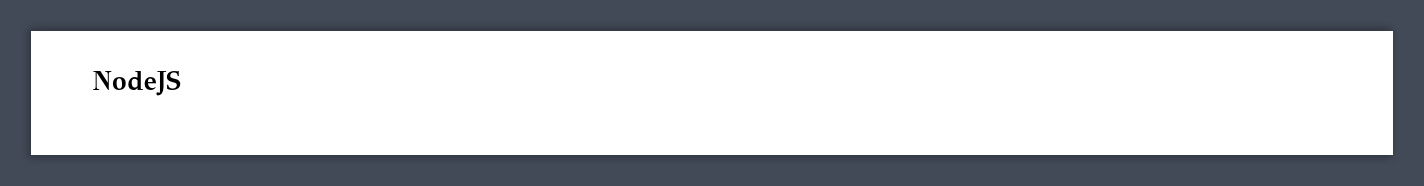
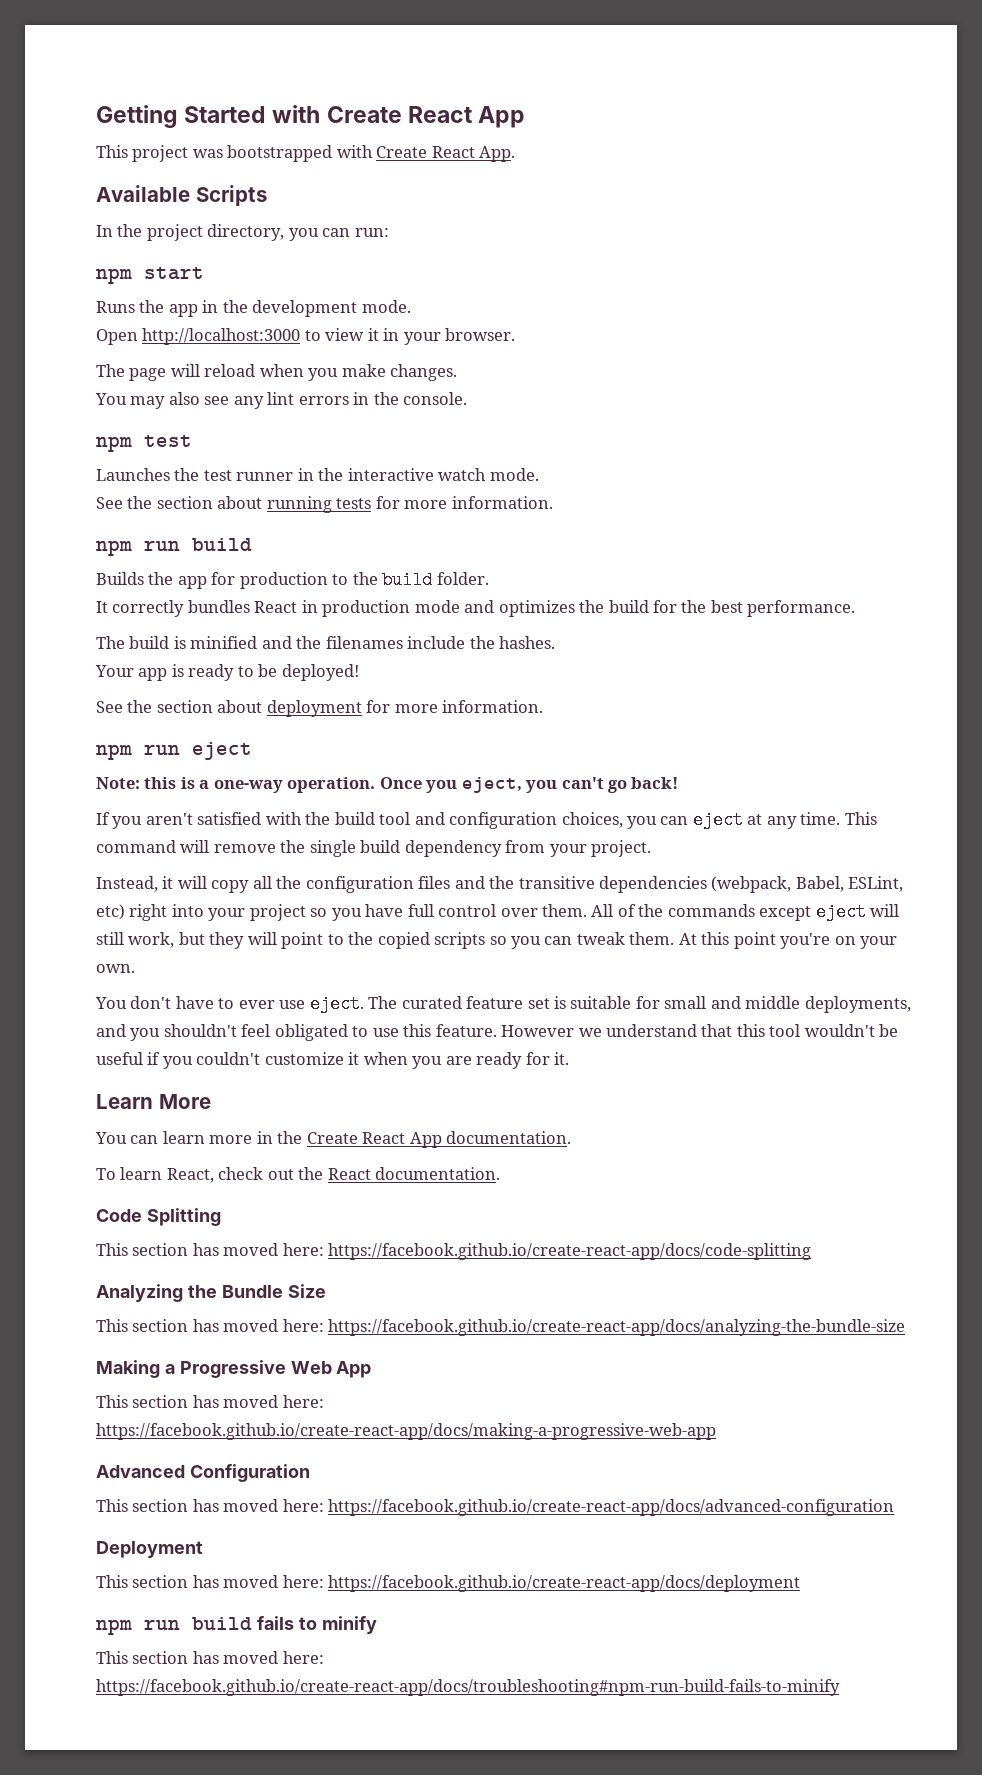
[92,70,181,96] NodeJS -> [96,105,526,128] [96,145,516,162] [96,185,267,206] [96,224,389,241] [96,267,204,284] [96,300,411,317] [96,328,516,345] [96,364,458,381] [95,392,468,409] [96,435,192,452] [96,468,539,481] [96,496,553,513] [96,538,252,556] [96,571,489,589] [96,600,856,617] [96,636,556,649] [95,664,359,681] [96,700,544,717] [96,742,252,760] [96,777,679,793] [96,811,877,829] [96,840,652,857] [96,876,904,893] [96,903,900,921] [96,932,898,949] [96,964,135,973] [95,995,911,1013] [96,1024,899,1041] [96,1052,570,1069] [96,1094,211,1109] [95,1131,572,1148] [96,1167,501,1183] [96,1208,221,1226] [96,1243,812,1260] [96,1284,326,1302] [96,1319,906,1336] [96,1360,372,1378] [96,1395,324,1408] [96,1423,716,1440] [96,1464,310,1482] [96,1499,895,1516] [96,1541,203,1558] [96,1575,801,1592] [96,1616,377,1635] [96,1651,324,1664] [96,1679,840,1696] Getting Started with Create React App // This project was bootstrapped with Create React App. // Available Scripts // In the project directory, you can run: // npm start // Runs the app in the development mode. // Open http://localhost:3000 to view it in your browser. // The page will reload when you make changes. // You may also see any lint errors in the console. // npm test // Launches the test runner in the interactive watch mode. // See the section about running tests for more information. // npm run build // Builds the app for production to the build folder. // It correctly bundles React in production mode and optimizes the build for the best performance. // The build is minified and the filenames include the hashes. // Your app is ready to be deployed! // See the section about deployment for more information. // npm run eject // Note: this is a one-way operation. Once you eject, you can't go back! // If you aren't satisfied with the build tool and configuration choices, you can eject at any time. This command will remove the single build dependency from your project. // Instead, it will copy all the configuration files and the transitive dependencies (webpack, Babel, ESLint, etc) right into your project so you have full control over them. All of the commands except eject will still work, but they will point to the copied scripts so you can tweak them. At this point you're on your own. // You don't have to ever use eject. The curated feature set is suitable for small and middle deployments, and you shouldn't feel obligated to use this feature. However we understand that this tool wouldn't be useful if you couldn't customize it when you are ready for it. // Learn More // You can learn more in the Create React App documentation. // To learn React, check out the React documentation. // Code Splitting // This section has moved here: https://facebook.github.io/create-react-app/docs/code-splitting // Analyzing the Bundle Size // This section has moved here: https://facebook.github.io/create-react-app/docs/analyzing-the-bundle-size // Making a Progressive Web App // This section has moved here: https://facebook.github.io/create-react-app/docs/making-a-progressive-web-app // Advanced Configuration // This section has moved here: https://facebook.github.io/create-react-app/docs/advanced-configuration // Deployment // This section has moved here: https://facebook.github.io/create-react-app/docs/deployment // npm run build fails to minify // This section has moved here: https://facebook.github.io/create-react-app/docs/troubleshooting#npm-run-build-fails-to-minify

